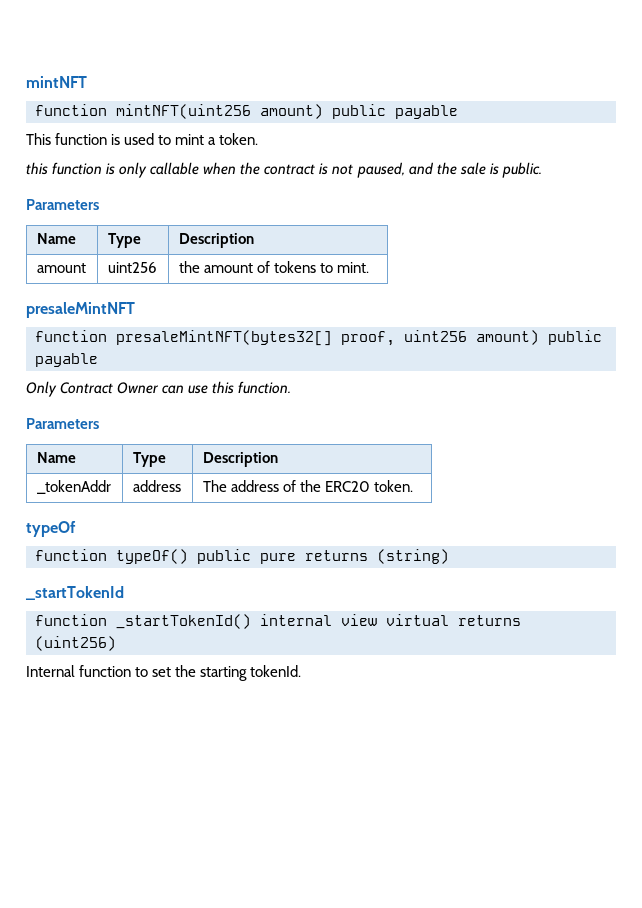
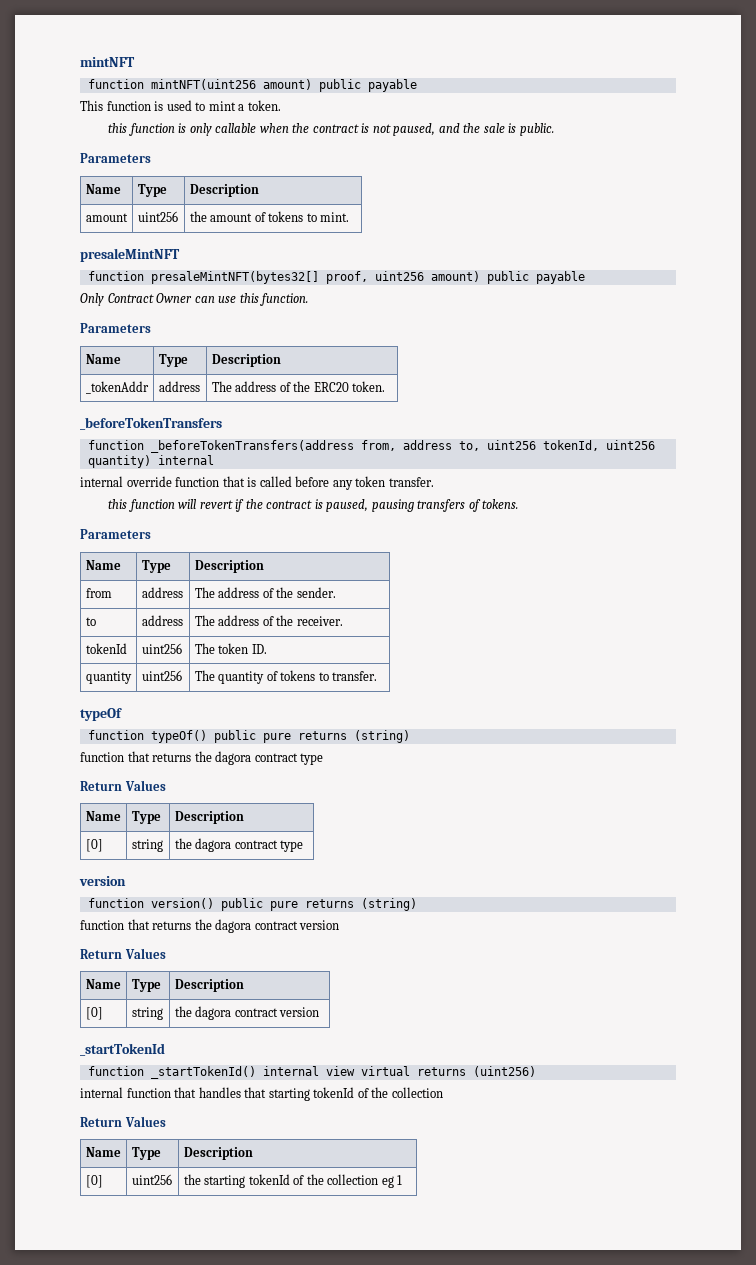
(413, 486) none -> [80,417,222,430] [87,440,655,453] [87,455,214,468] [80,476,434,490] [108,499,519,512] [80,529,151,539] [85,560,121,570] [141,560,171,573] [194,560,264,573] [85,588,112,598] [141,587,183,598] [194,587,336,598] [85,617,96,626] [141,615,183,626] [194,615,343,626] [85,643,127,654] [141,643,182,654] [194,643,267,654] [85,671,132,684] [141,670,182,681] [194,670,378,684] // _beforeTokenTransfers // function _beforeTokenTransfers(address from, address to, uint256 tokenId, uint256 quantity) internal // internal override function that is called before any token transfer. // this function will revert if the contract is paused, pausing transfers of tokens. // Parameters // Name | Type | Description // from | address | The address of the sender. // to | address | The address of the receiver. // tokenId | uint256 | The token ID. // quantity | uint256 | The quantity of tokens to transfer.
(449, 556) none -> [80,751,324,765] [80,780,166,791] [85,811,121,821] [131,811,161,824] [174,811,244,824] [85,839,103,852] [131,839,163,852] [174,838,304,852] [79,876,126,886] [87,898,417,911] [80,919,340,933] [80,948,166,959] [85,979,121,989] [131,979,161,992] [174,979,244,992] [85,1007,103,1020] [131,1007,163,1020] [174,1006,320,1020] // function that returns the dagora contract type // Return Values // Name | Type | Description // [0] | string | the dagora contract type // version // function version() public pure returns (string) // function that returns the dagora contract version // Return Values // Name | Type | Description // [0] | string | the dagora contract version
[26,665,302,681] Internal function to set the starting tokenId. -> [80,1087,443,1101] [80,1116,166,1127] [85,1147,121,1157] [131,1147,161,1160] [183,1147,253,1160] [85,1175,103,1188] [131,1174,172,1185] [183,1174,403,1188] internal function that handles that starting tokenId of the collection // Return Values // Name | Type | Description // [0] | uint256 | the starting tokenId of the collection eg 1

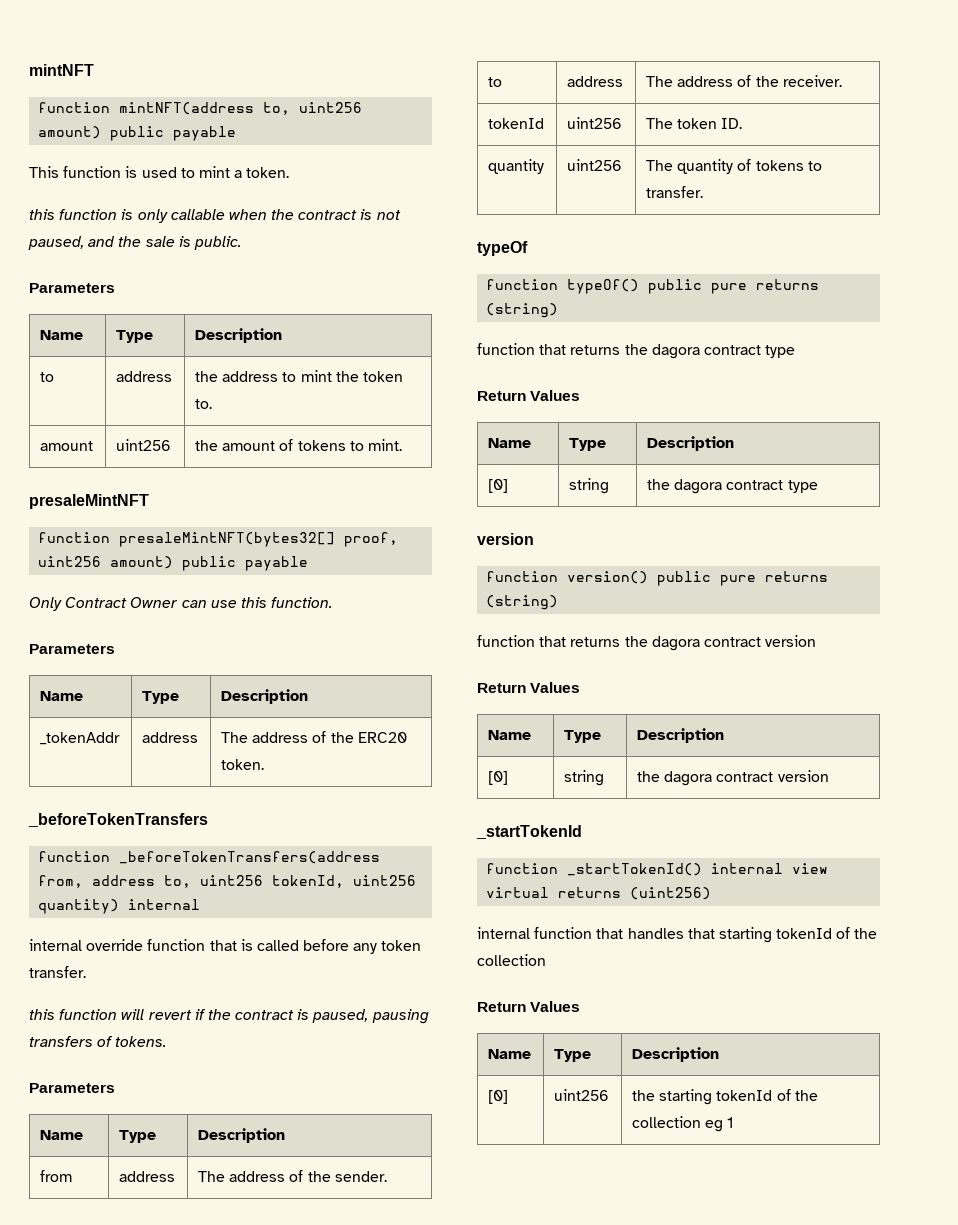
[150,79,256,90] mintNFT(uint256 -> [119,102,363,115] mintNFT(address to, uint256
(259, 190) none -> [40,372,55,382] [116,371,173,382] [195,370,403,382] [195,399,213,409] // to | address | the address to mint the token to.

